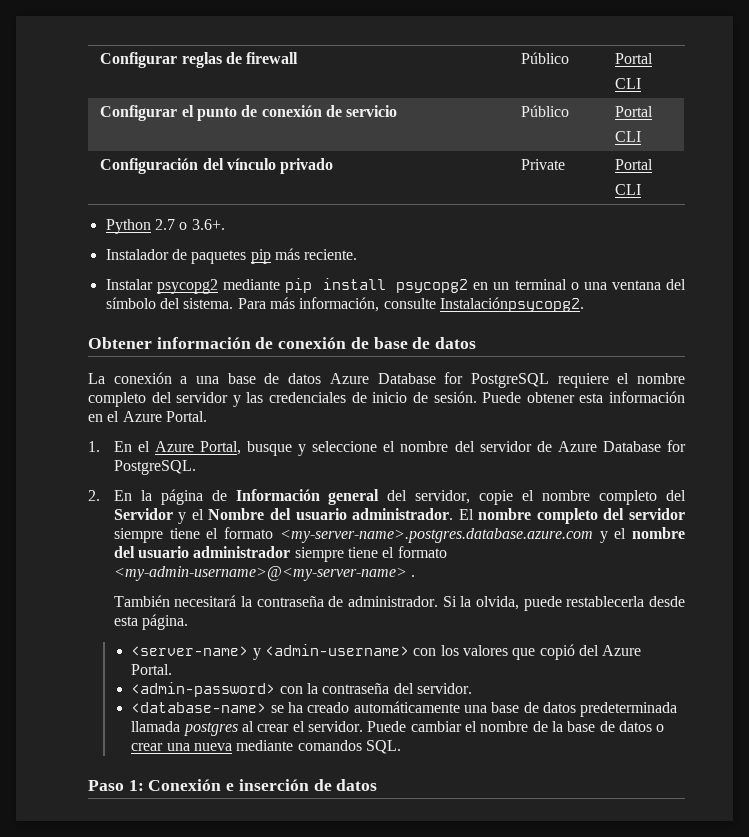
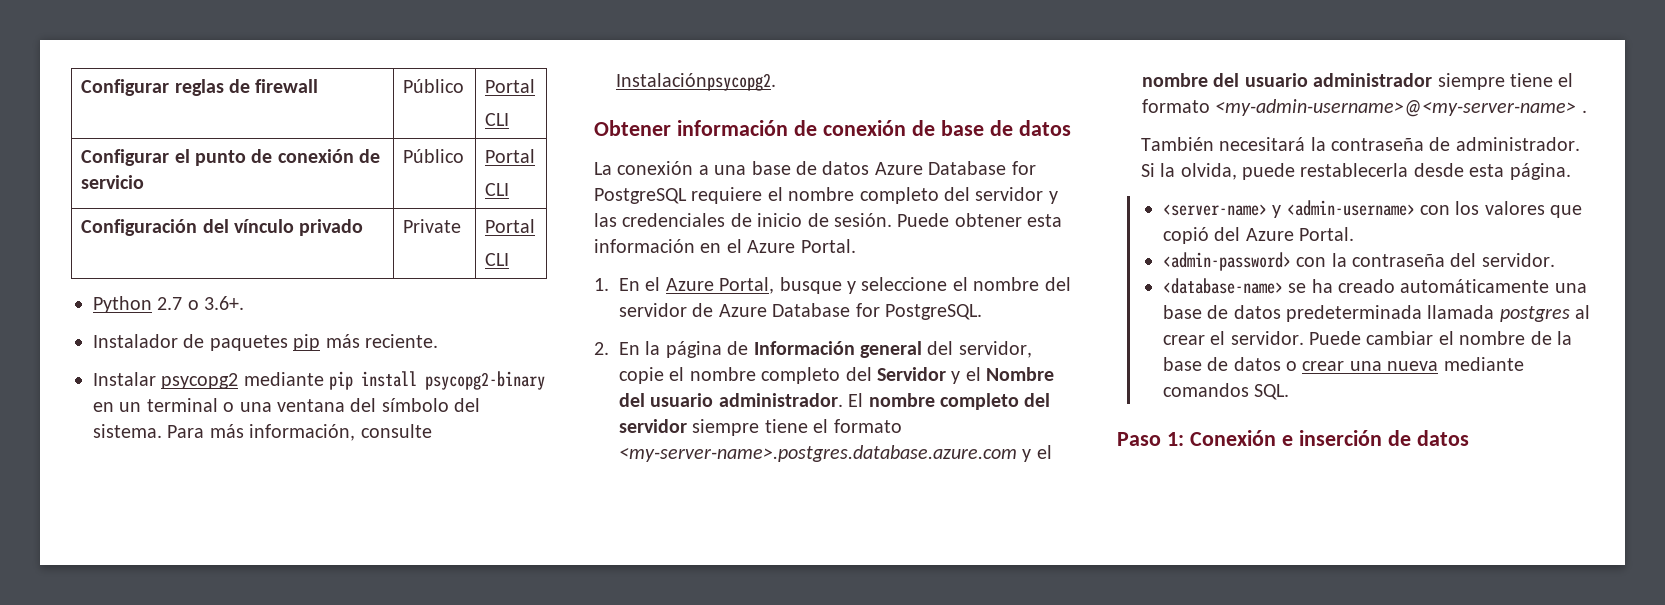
[396,279,469,293] psycopg2 -> [425,371,546,390] psycopg2-binary

